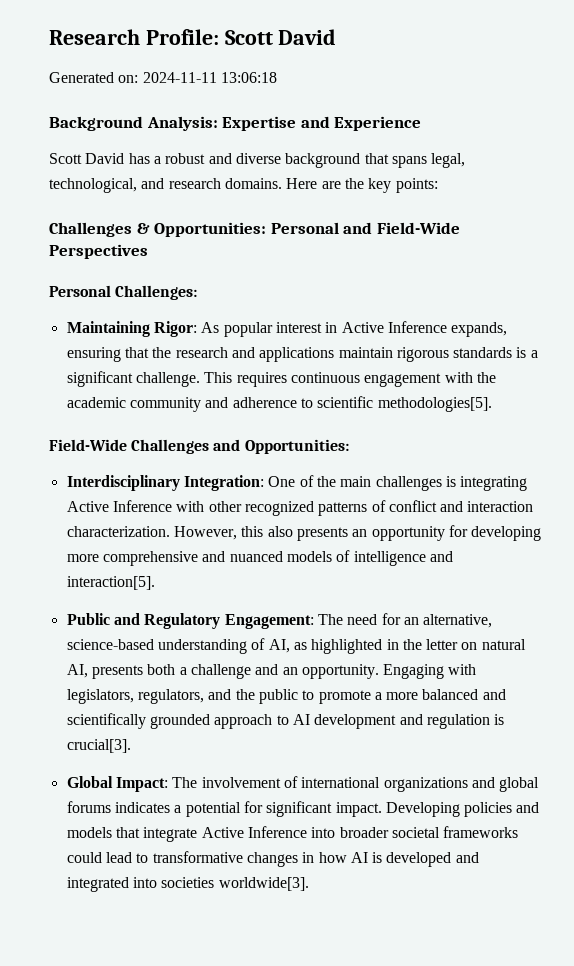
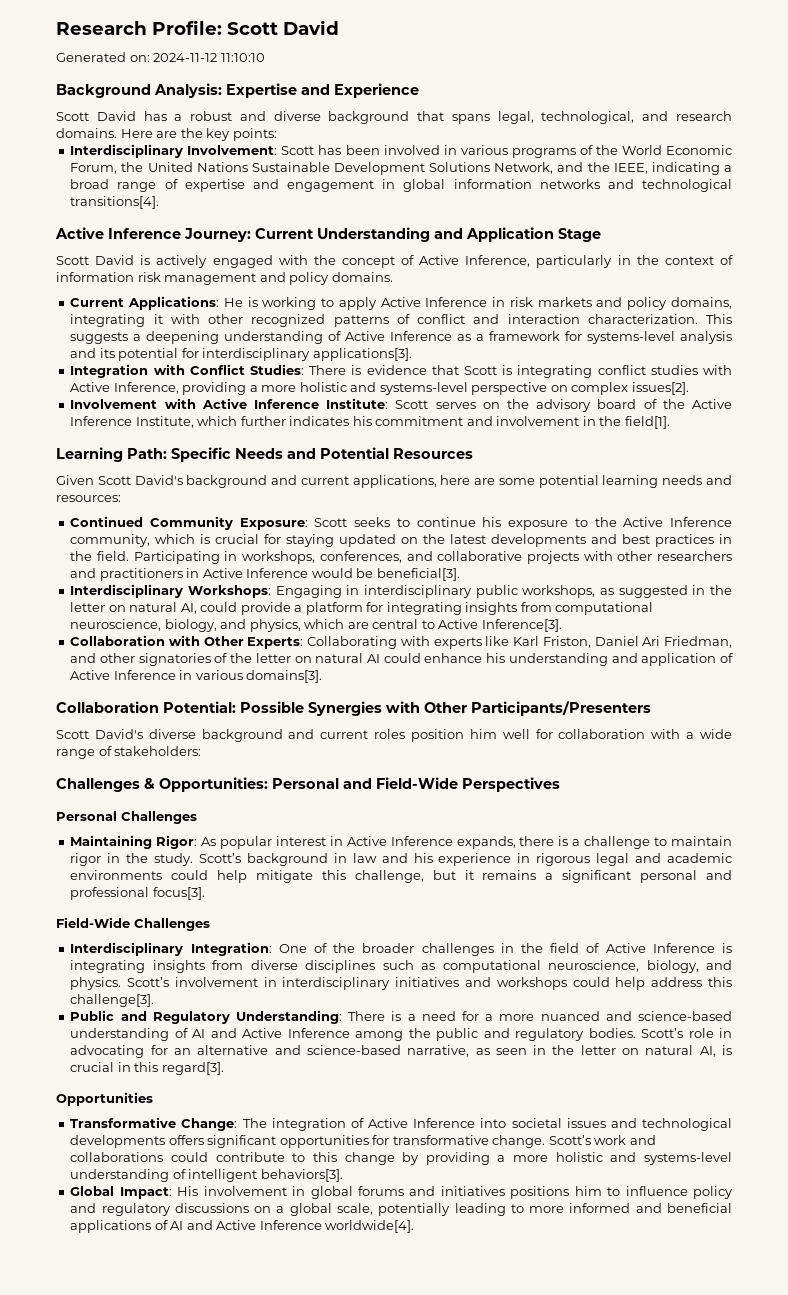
[142,72,277,83] 2024-11-11 13:06:18 -> [153,53,265,62] 2024-11-12 11:10:10
(438, 185) none -> [70,144,733,158] [70,162,732,175] [70,179,733,192] [70,196,160,209] [55,227,601,242] [56,255,733,268] [56,272,393,285] [70,296,733,310] [70,314,732,327] [70,331,733,344] [70,348,412,361] [70,364,733,378] [70,382,689,395] [70,398,733,412] [70,416,670,429] [56,447,473,462] [56,475,732,488] [56,495,121,502] [70,516,733,530] [70,534,732,547] [70,551,732,564] [70,568,460,581] [70,584,732,598] [70,602,654,615] [70,619,562,632] [70,635,733,649] [70,653,734,666] [70,670,323,683] [56,701,651,716] [56,729,732,742] [56,746,202,759] // Interdisciplinary Involvement: Scott has been involved in various programs of the World Economic Forum, the United Nations Sustainable Development Solutions Network, and the IEEE, indicating a broad range of expertise and engagement in global information networks and technological transitions[4]. // Active Inference Journey: Current Understanding and Application Stage // Scott David is actively engaged with the concept of Active Inference, particularly in the context of information risk management and policy domains. // Current Applications: He is working to apply Active Inference in risk markets and policy domains, integrating it with other recognized patterns of conflict and interaction characterization. This suggests a deepening understanding of Active Inference as a framework for systems-level analysis and its potential for interdisciplinary applications[3]. // Integration with Conflict Studies: There is evidence that Scott is integrating conflict studies with Active Inference, providing a more holistic and systems-level perspective on complex issues[2]. // Involvement with Active Inference Institute: Scott serves on the advisory board of the Active Inference Institute, which further indicates his commitment and involvement in the field[1]. // Learning Path: Specific Needs and Potential Resources // Given Scott David's background and current applications, here are some potential learning needs and resources: // Continued Community Exposure: Scott seeks to continue his exposure to the Active Inference community, which is crucial for staying updated on the latest developments and best practices in the field. Participating in workshops, conferences, and collaborative projects with other researchers and practitioners in Active Inference would be beneficial[3]. // Interdisciplinary Workshops: Engaging in interdisciplinary public workshops, as suggested in the letter on natural AI, could provide a platform for integrating insights from computational neuroscience, biology, and physics, which are central to Active Inference[3]. // Collaboration with Other Experts: Collaborating with experts like Karl Friston, Daniel Ari Friedman, and other signatories of the letter on natural AI could enhance his understanding and application of Active Inference in various domains[3]. // Collaboration Potential: Possible Synergies with Other Participants/Presenters // Scott David's diverse background and current roles position him well for collaboration with a wide range of stakeholders:
[115,285,198,300] Challenges: -> [121,811,197,824] Challenges
[66,347,538,362] [66,371,496,387] [66,396,492,412] ensuring that the research and applications maintain rigorous standards is a significant challenge. This requires continuous engagement with the academic community and adherence to scientific methodologies[5]. -> [519,836,732,849] [70,853,733,866] [70,870,732,883] [70,887,205,900] there is a challenge to maintain rigor in the study. Scott’s background in law and his experience in rigorous legal and academic environments could help mitigate this challenge, but it remains a significant personal and professional focus[3].
[213,439,349,454] and Opportunities: -> (210, 924) none
[340,476,528,491] [66,500,534,516] [66,525,542,541] [66,550,453,566] [66,576,155,590] [66,613,493,629] [66,638,526,654] [66,664,477,679] [66,689,506,704] [66,713,505,729] [66,739,131,753] [66,776,540,792] [66,801,540,817] [66,826,519,842] [66,851,479,867] [66,877,309,892] main challenges is integrating Active Inference with other recognized patterns of conflict and interaction characterization. However, this also presents an opportunity for developing more comprehensive and nuanced models of intelligence and interaction[5]. // Public and Regulatory Engagement: The need for an alternative, science-based understanding of AI, as highlighted in the letter on natural AI, presents both a challenge and an opportunity. Engaging with legislators, regulators, and the public to promote a more balanced and scientifically grounded approach to AI development and regulation is crucial[3]. // Global Impact: The involvement of international organizations and global forums indicates a potential for significant impact. Developing policies and models that integrate Active Inference into broader societal frameworks could lead to transformative changes in how AI is developed and integrated into societies worldwide[3]. -> [362,943,733,956] [70,960,733,973] [70,977,732,990] [70,994,155,1007] [70,1010,732,1024] [70,1028,732,1041] [70,1045,733,1058] [70,1062,224,1075] [56,1092,153,1106] [70,1117,733,1131] [70,1135,656,1148] [70,1152,732,1165] [70,1169,343,1182] [70,1186,733,1199] [70,1203,732,1216] [70,1220,415,1233] broader challenges in the field of Active Inference is integrating insights from diverse disciplines such as computational neuroscience, biology, and physics. Scott’s involvement in interdisciplinary initiatives and workshops could help address this challenge[3]. // Public and Regulatory Understanding: There is a need for a more nuanced and science-based understanding of AI and Active Inference among the public and regulatory bodies. Scott’s role in advocating for an alternative and science-based narrative, as seen in the letter on natural AI, is crucial in this regard[3]. // Opportunities // Transformative Change: The integration of Active Inference into societal issues and technological developments offers significant opportunities for transformative change. Scott’s work and collaborations could contribute to this change by providing a more holistic and systems-level understanding of intelligent behaviors[3]. // Global Impact: His involvement in global forums and initiatives positions him to influence policy and regulatory discussions on a global scale, potentially leading to more informed and beneficial applications of AI and Active Inference worldwide[4].

